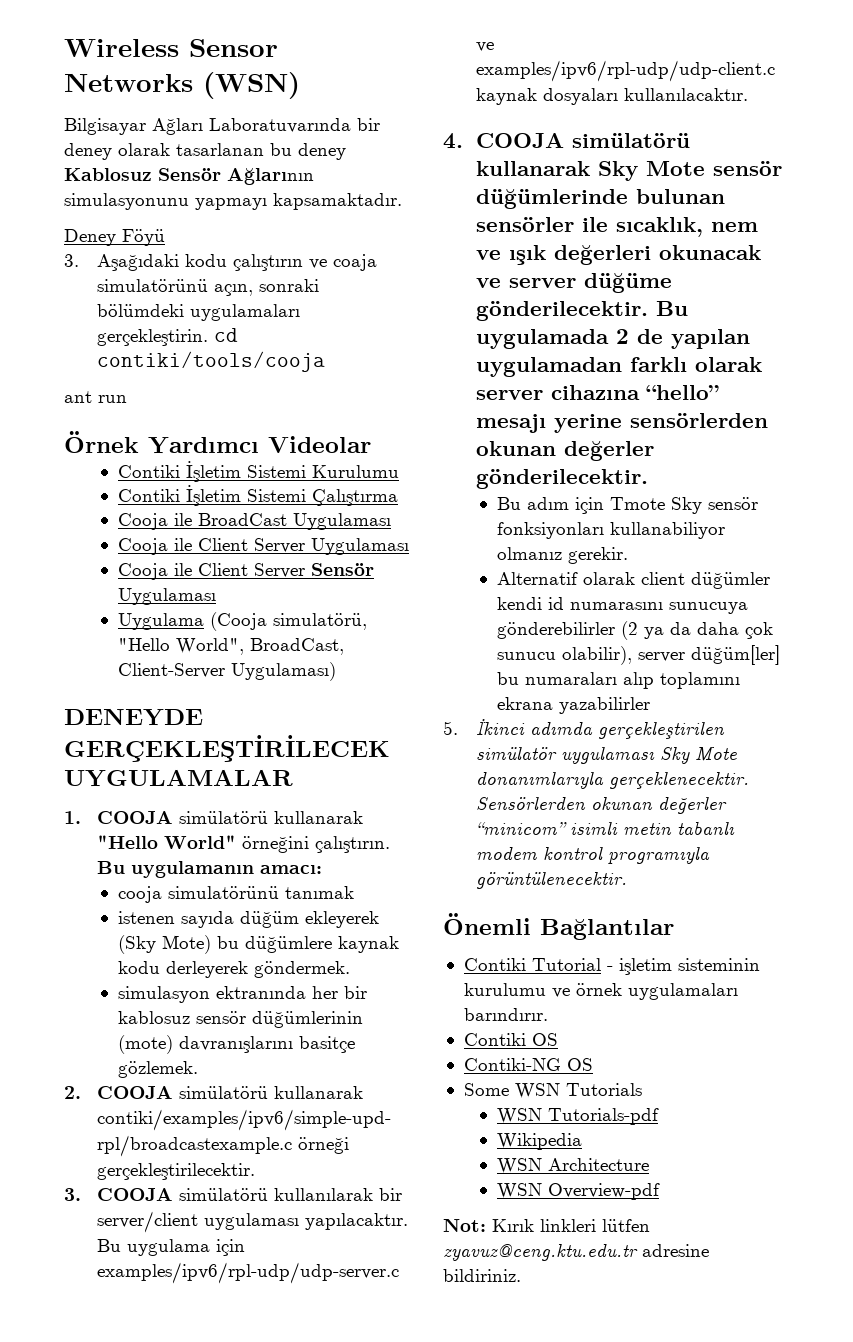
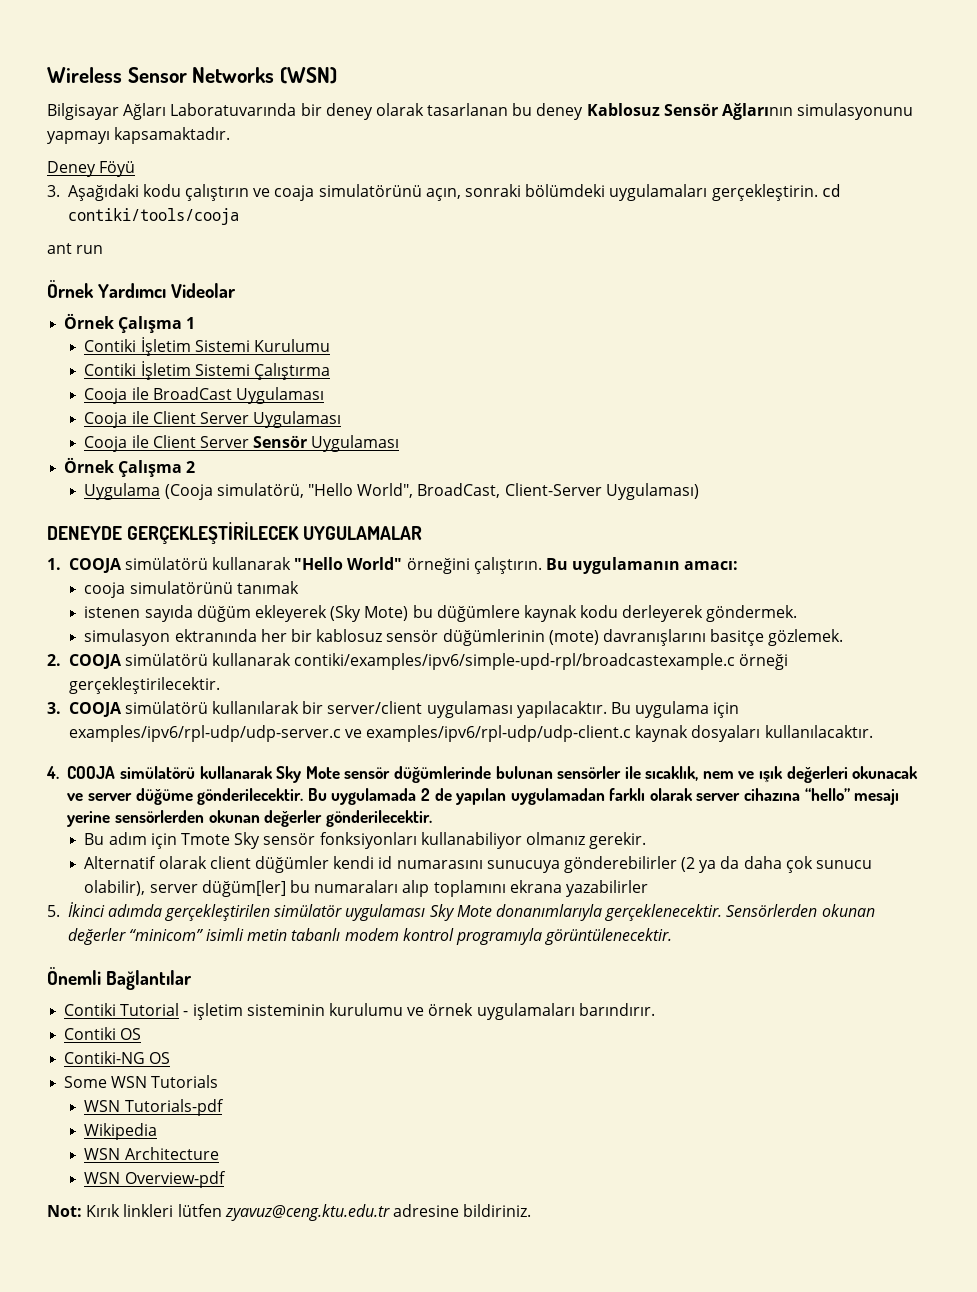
(371, 444) none -> [64,313,196,333] // Örnek Çalışma 1
(217, 596) none -> [64,457,196,477] // Örnek Çalışma 2

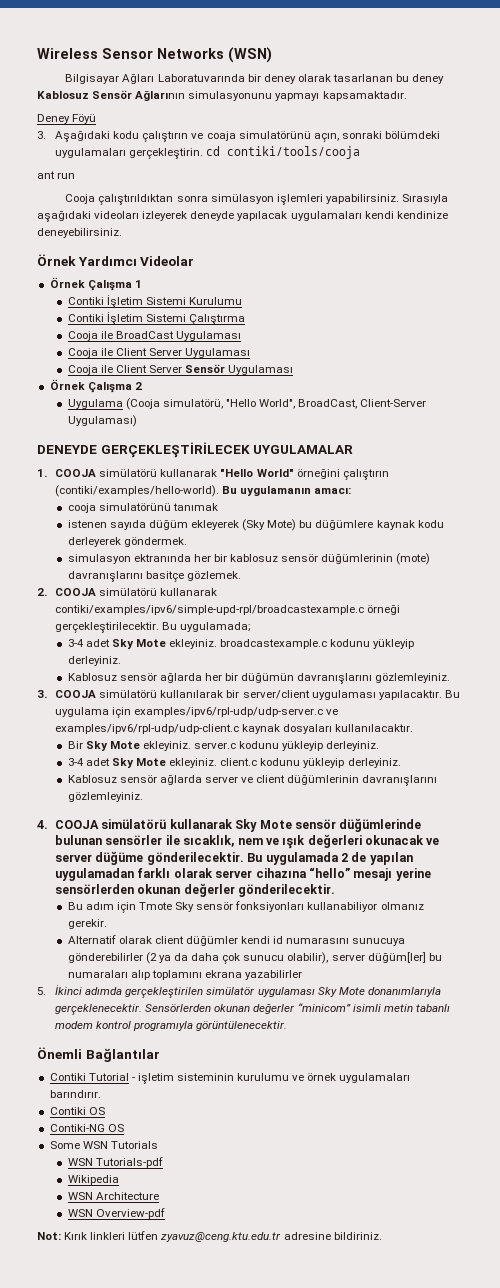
(104, 249) none -> [65,194,448,205] [37,211,448,222] [37,228,122,238] // Cooja çalıştırıldıktan sonra simülasyon işlemleri yapabilirsiniz. Sırasıyla aşağıdaki videoları izleyerek deneyde yapılacak uygulamaları kendi kendinize deneyebilirsiniz.
[473,557,542,574] çalıştırın. -> [342,469,389,480] [55,485,220,497] çalıştırın (contiki/examples/hello-world).
(220, 685) none -> [162,622,252,632] [67,639,415,649] [67,656,121,666] [67,673,451,684] Bu uygulamada; // 3-4 adet Sky Mote ekleyiniz. broadcastexample.c kodunu yükleyip derleyiniz. // Kablosuz sensör ağlarda her bir düğümün davranışlarını gözlemleyiniz.
(873, 731) none -> [67,741,380,751] [67,758,401,768] [67,775,438,786] [67,792,143,802] // Bir Sky Mote ekleyiniz. server.c kodunu yükleyip derleyiniz. // 3-4 adet Sky Mote ekleyiniz. client.c kodunu yükleyip derleyiniz. // Kablosuz sensör ağlarda server ve client düğümlerinin davranışlarını gözlemleyiniz.

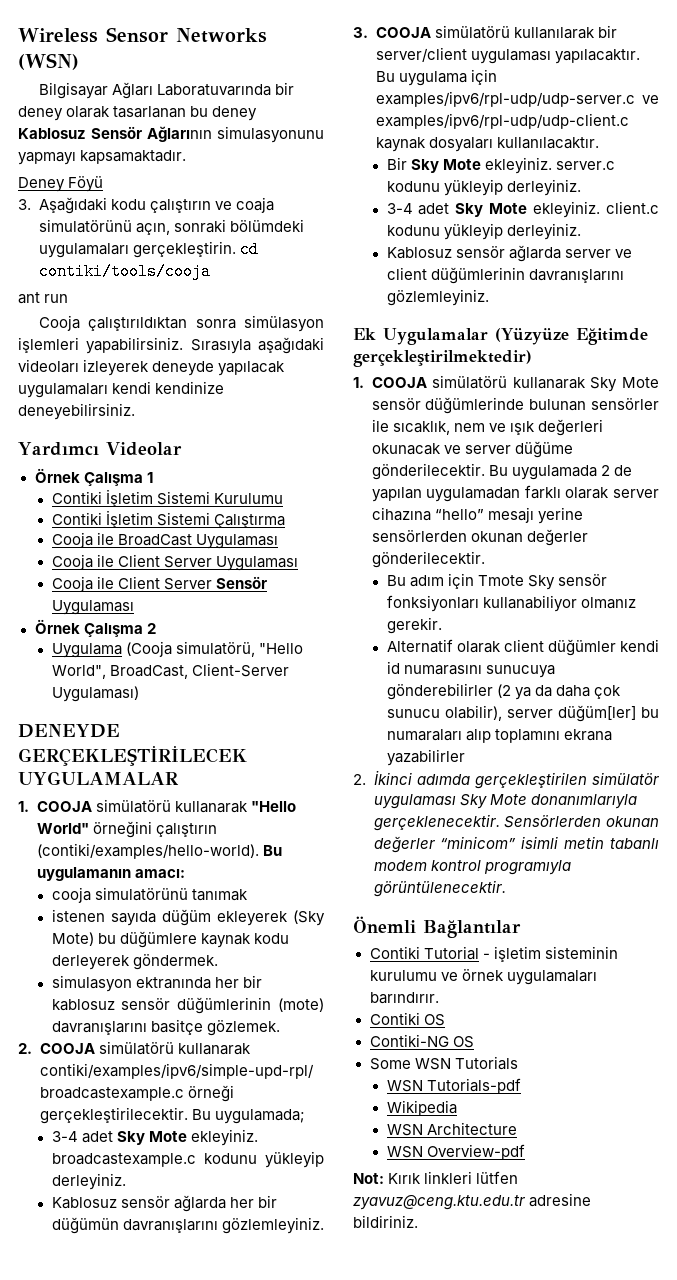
[37,254,76,266] Örnek -> (135, 411) none
[37,820,48,829] 4. -> [353,328,648,345] [353,350,532,367] [353,377,364,388] Ek Uygulamalar (Yüzyüze Eğitimde gerçekleştirilmektedir) // 1.
[37,987,46,995] 5. -> [353,774,366,785] 2.

